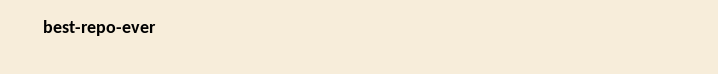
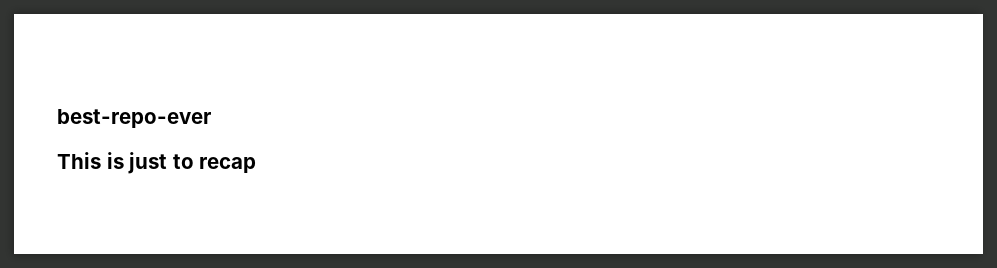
(156, 28) none -> [57,152,257,174] // This is just to recap

